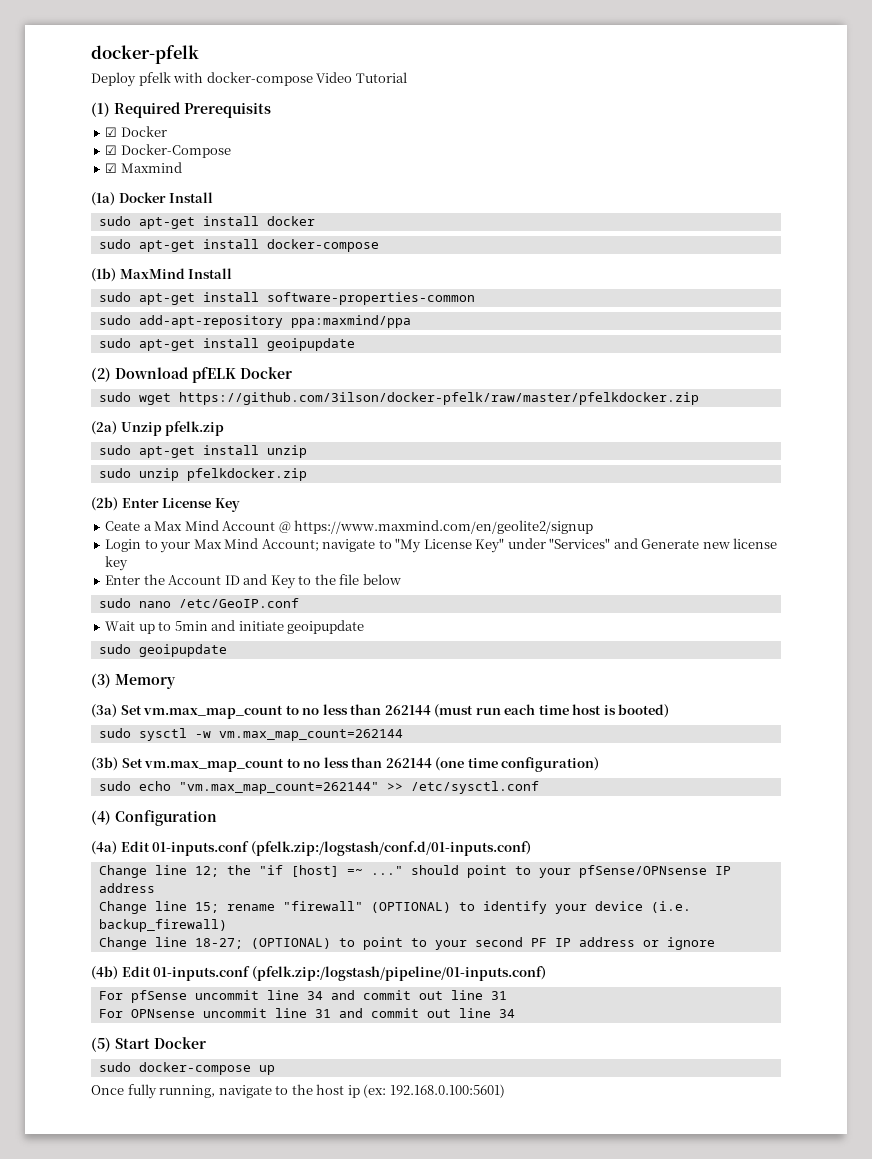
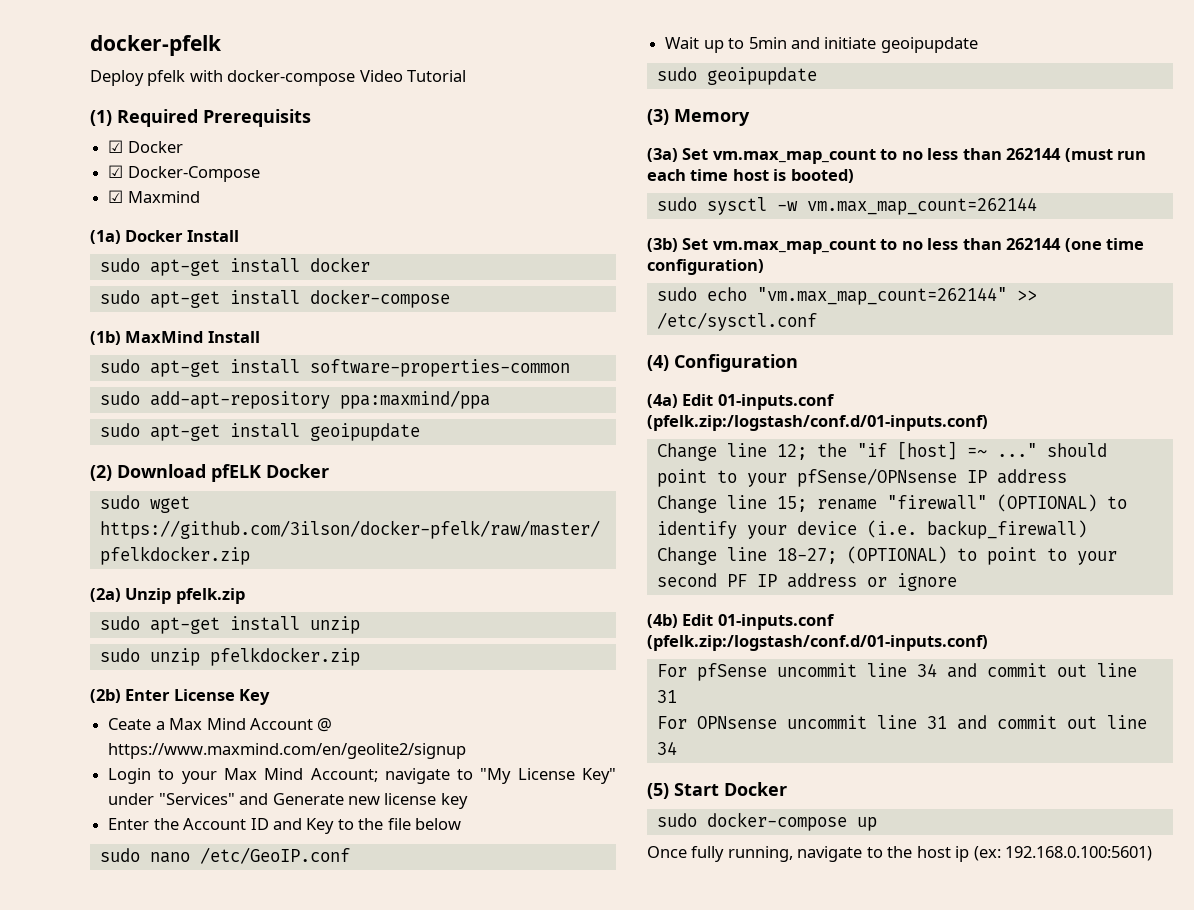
[251,966,546,981] (pfelk.zip:/logstash/pipeline/01-inputs.conf) -> [647,635,988,651] (pfelk.zip:/logstash/conf.d/01-inputs.conf)

